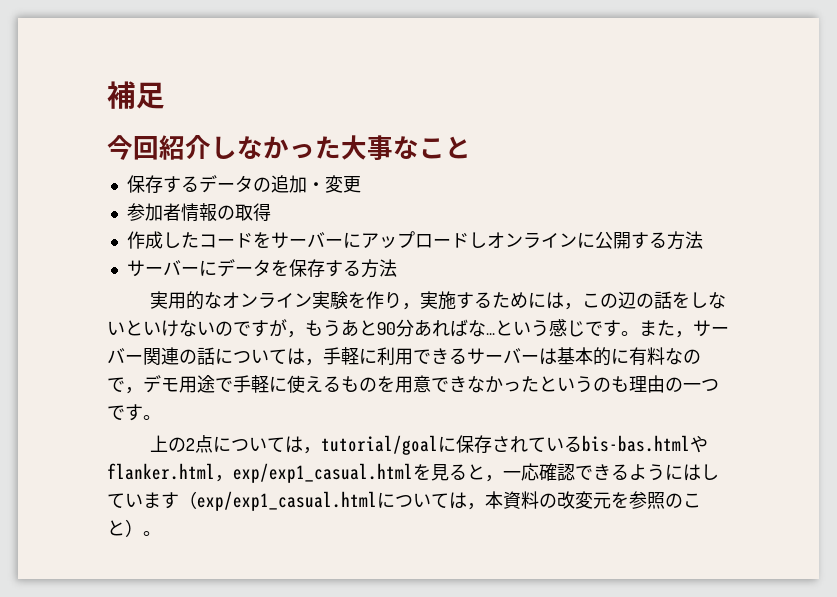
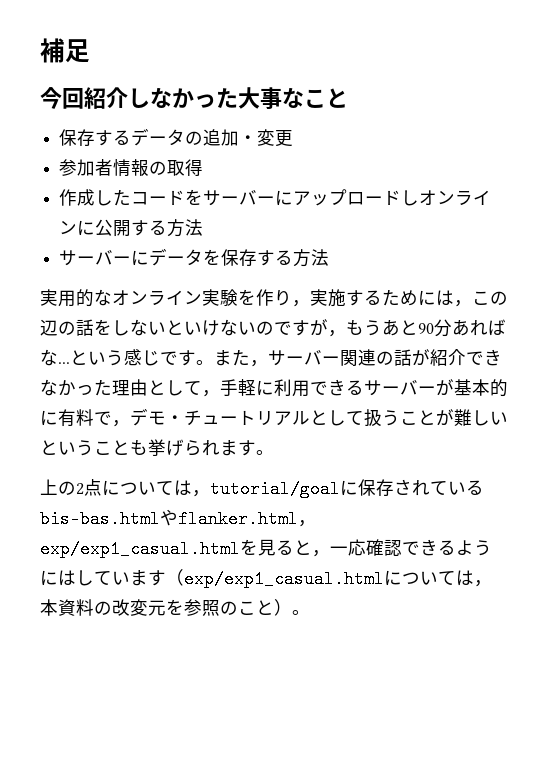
[215,348,305,365] については -> [412,349,502,366] [40,379,202,396] が紹介できなかった理由として
[539,348,557,365] は -> [436,379,454,396] が
[665,348,701,365] なの -> (94, 417) none
[179,375,719,393] [107,405,125,420] 用途で手軽に使えるものを用意できなかったというのも理由の一つで -> [166,409,508,427] [40,439,238,456] ・チュートリアルとして扱うことが難しいということも挙げられま

